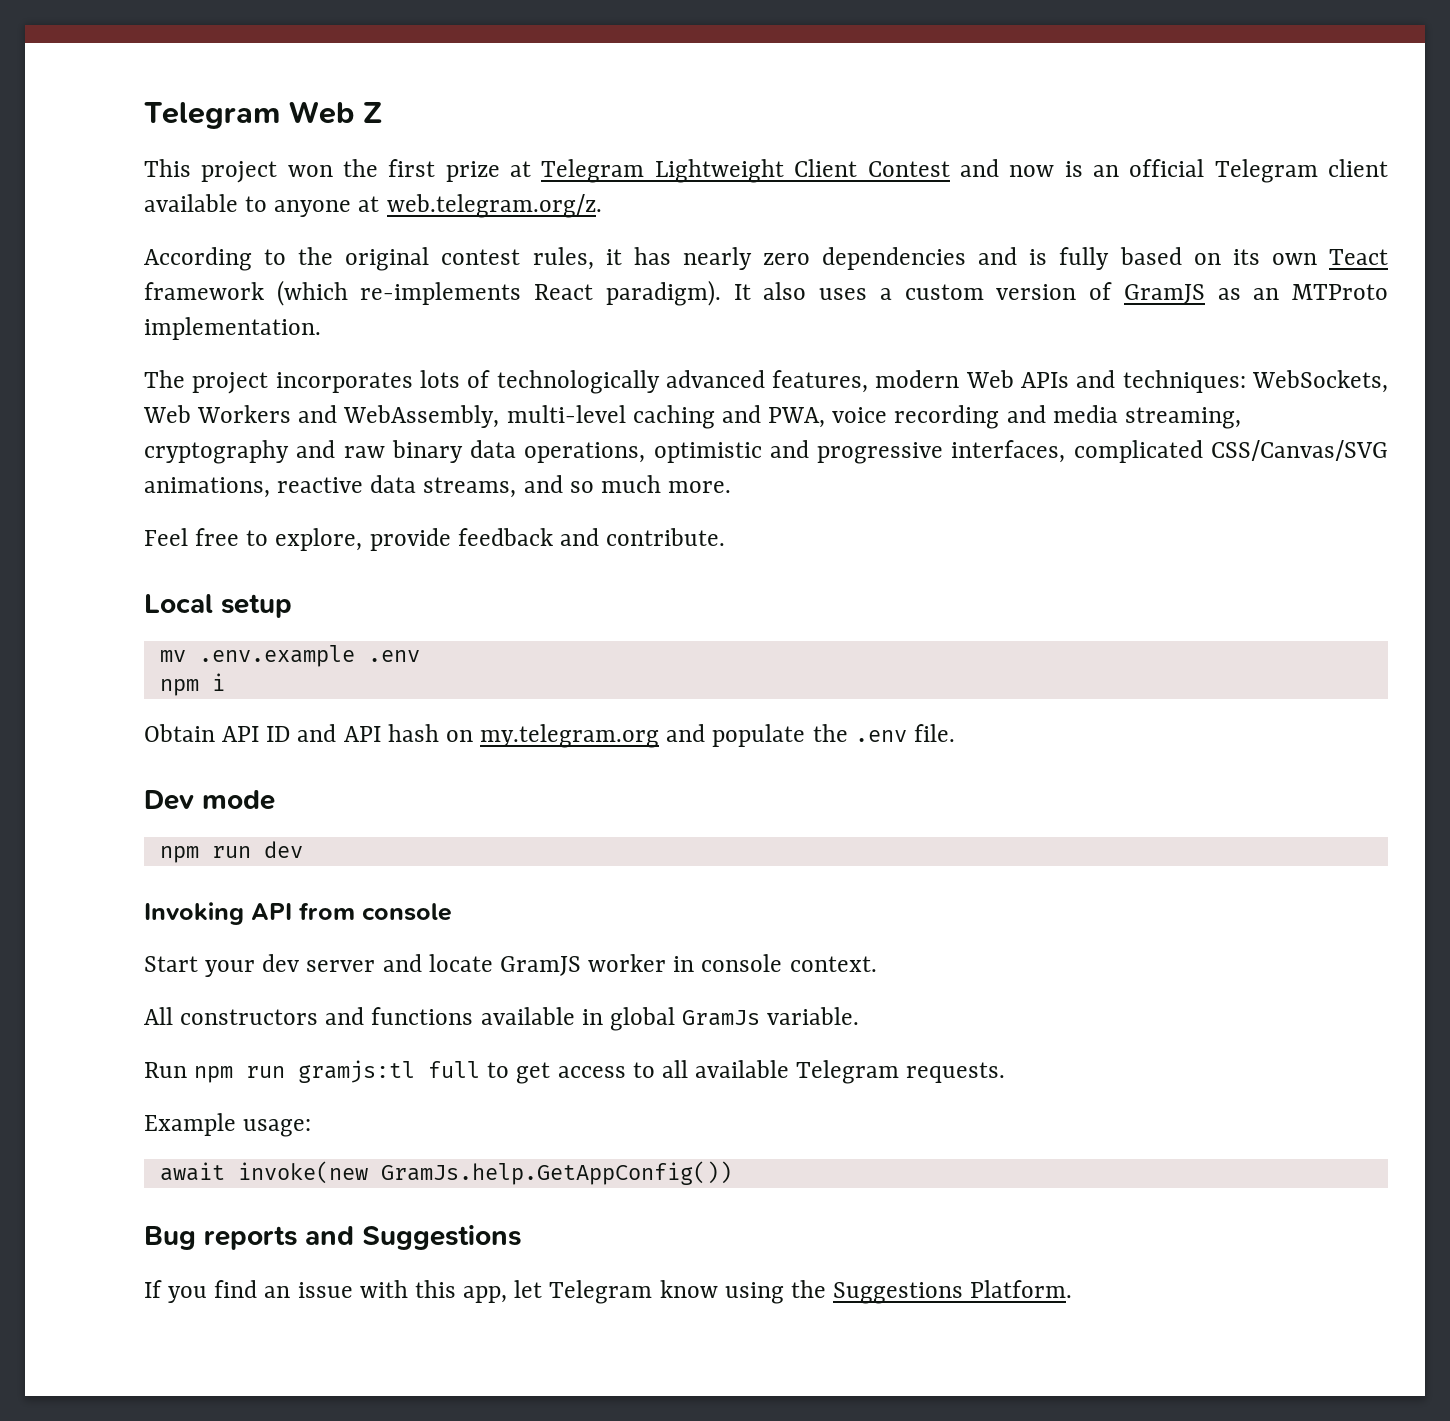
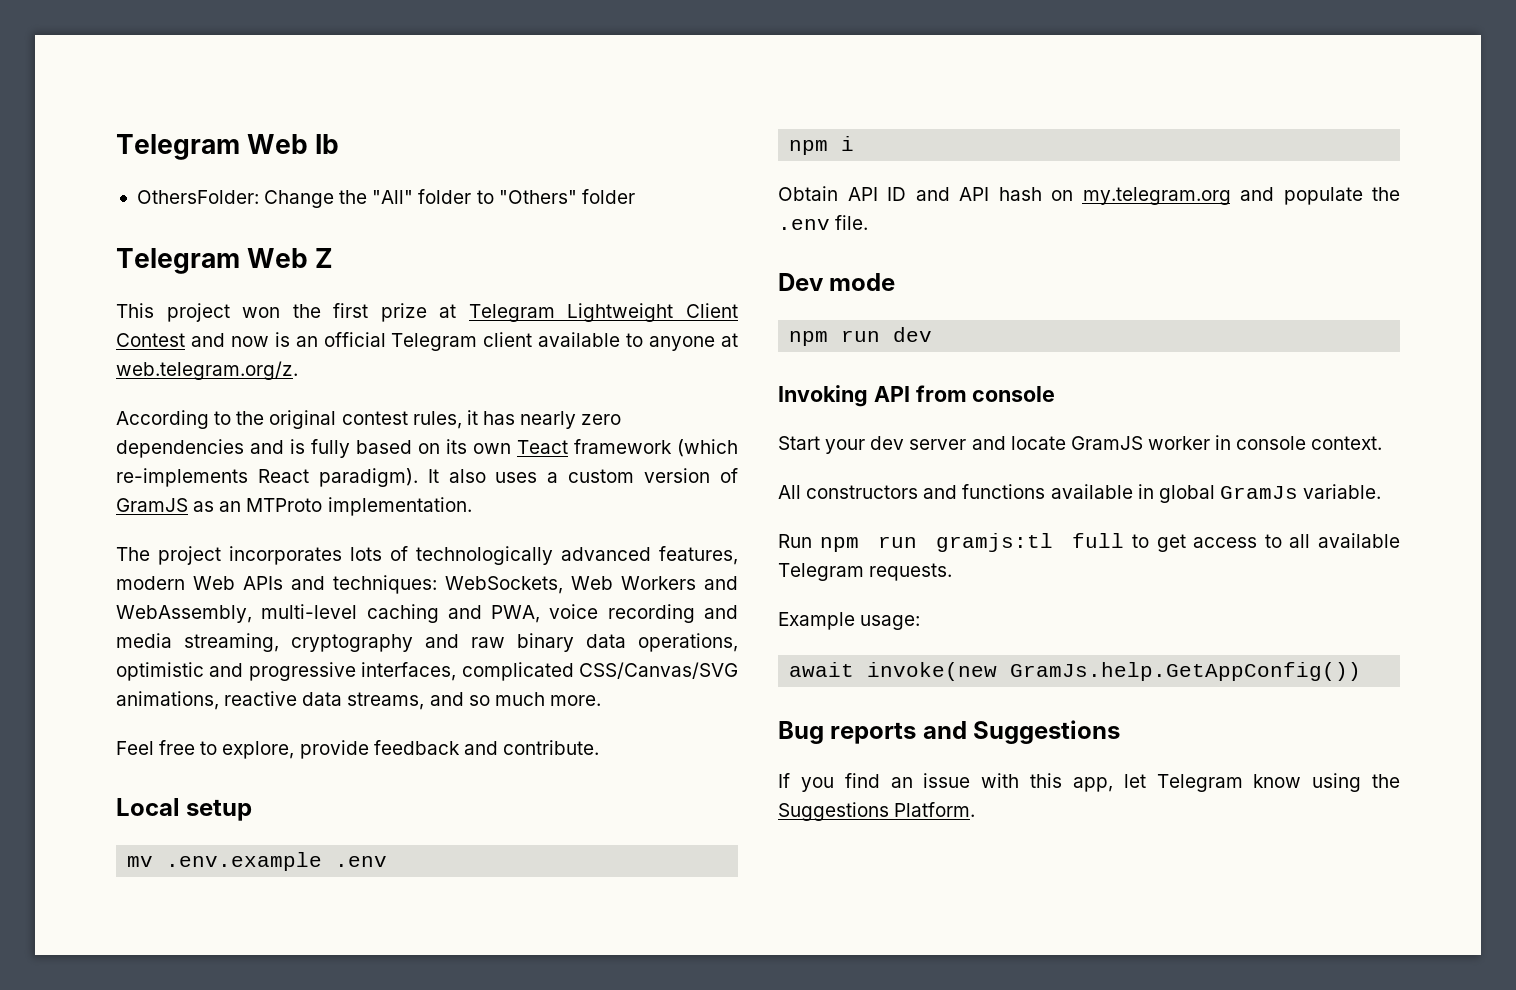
[144,101,354,129] Telegram Web -> [116,134,340,160] [136,189,635,208] [116,248,309,274] Telegram Web Ib // OthersFolder: Change the "All" folder to "Others" folder // Telegram Web

